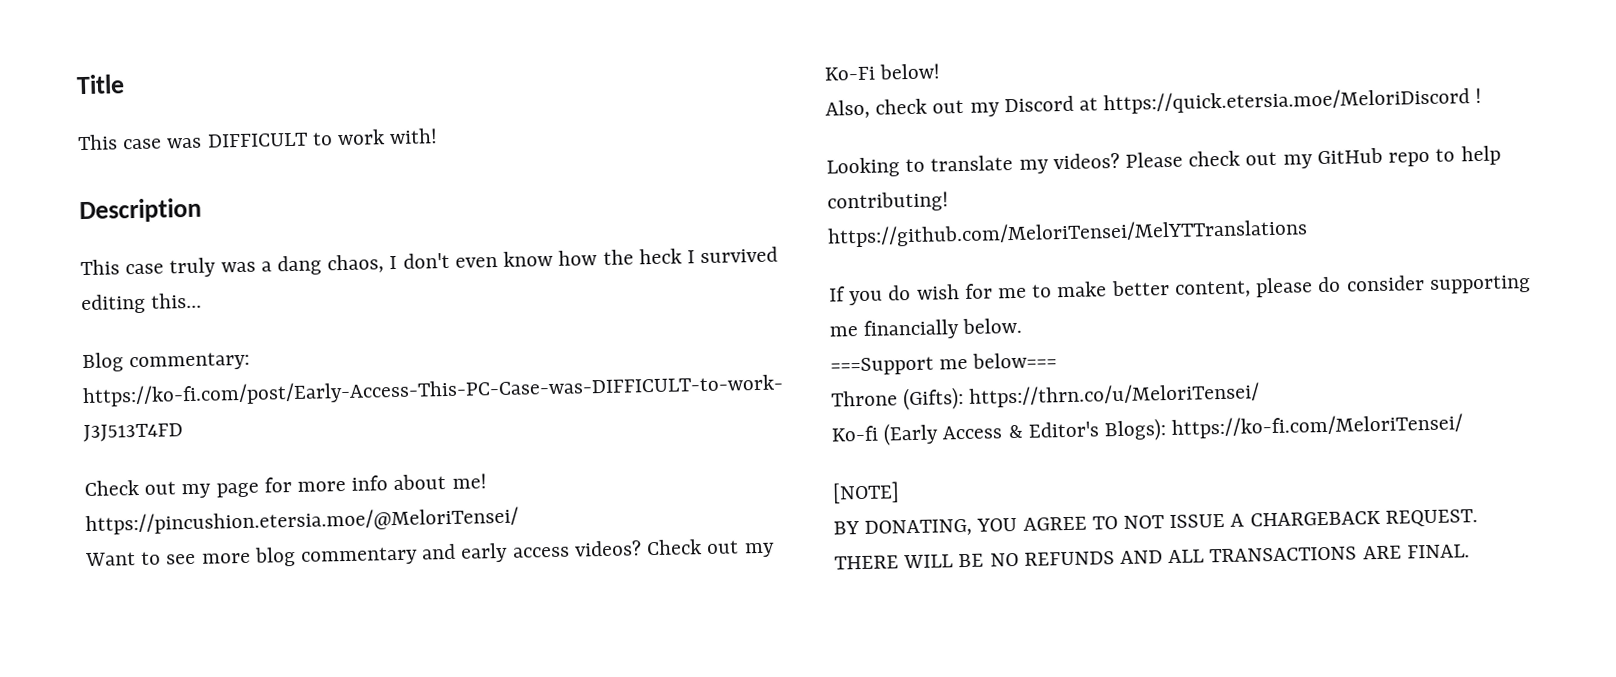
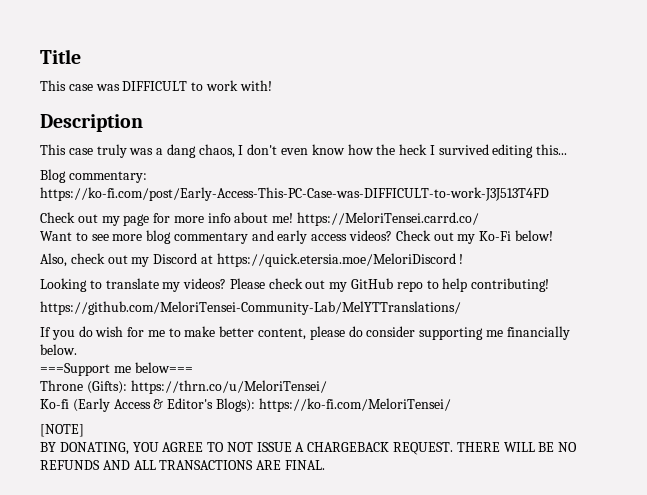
[85,506,519,536] https://pincushion.etersia.moe/@MeloriTensei/ -> [297,212,480,226] https://MeloriTensei.carrd.co/
[827,218,1308,248] https://github.com/MeloriTensei/MelYTTranslations -> [40,301,461,315] https://github.com/MeloriTensei-Community-Lab/MelYTTranslations/

